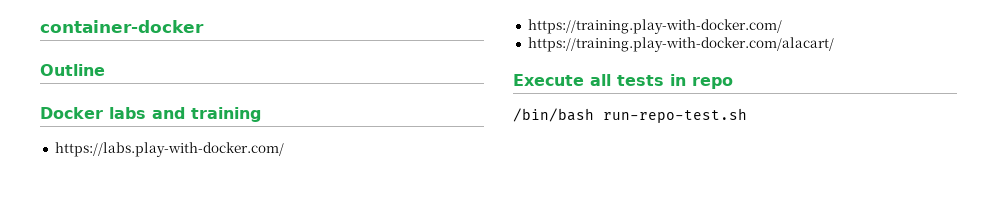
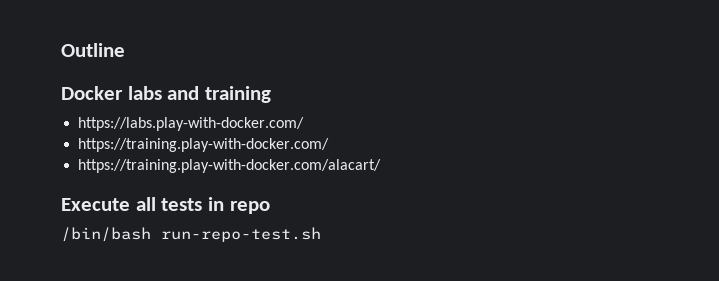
[40,20,204,33] container-docker // -> (61, 50) none

